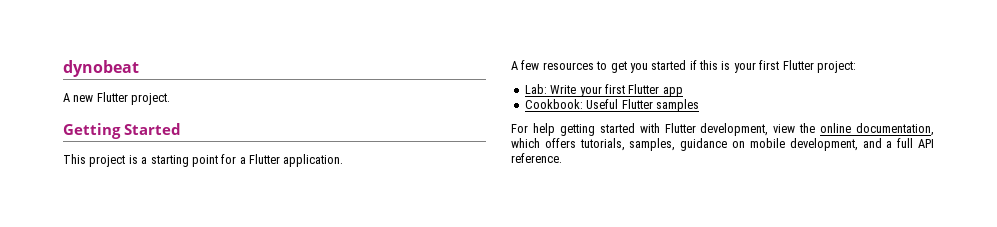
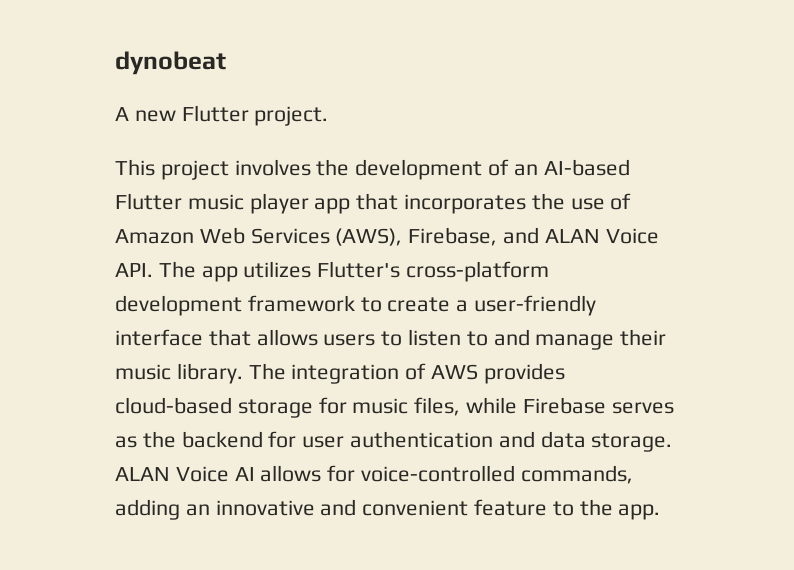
[63,123,181,139] // Getting Started -> (329, 116) none
[128,154,344,167] [511,60,856,73] [524,84,683,97] [524,99,699,112] [511,123,934,136] [511,138,934,151] [511,153,562,163] is a starting point for a Flutter application. // A few resources to get you started if this is your first Flutter project: // Lab: Write your first Flutter app // Cookbook: Useful Flutter samples // For help getting started with Flutter development, view the online documentation, which offers tutorials, samples, guidance on mobile development, and a full API reference. -> [234,159,630,180] [115,193,632,214] [115,227,659,246] [115,261,550,282] [115,295,597,316] [115,329,667,350] [115,363,565,384] [115,397,674,418] [115,431,673,452] [115,465,633,484] [115,499,661,520] involves the development of an AI-based Flutter music player app that incorporates the use of Amazon Web Services (AWS), Firebase, and ALAN Voice API. The app utilizes Flutter's cross-platform development framework to create a user-friendly interface that allows users to listen to and manage their music library. The integration of AWS provides cloud-based storage for music files, while Firebase serves as the backend for user authentication and data storage. ALAN Voice AI allows for voice-controlled commands, adding an innovative and convenient feature to the app.

